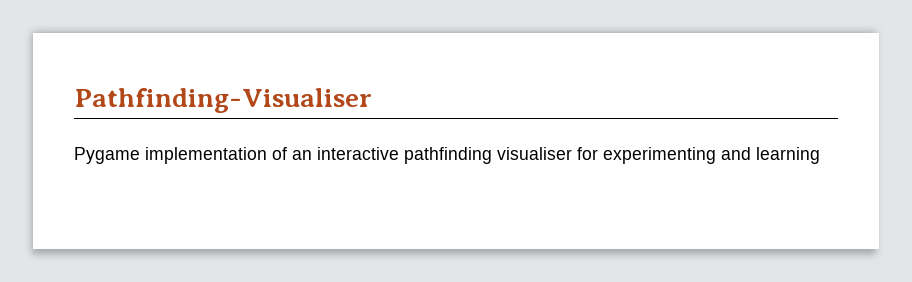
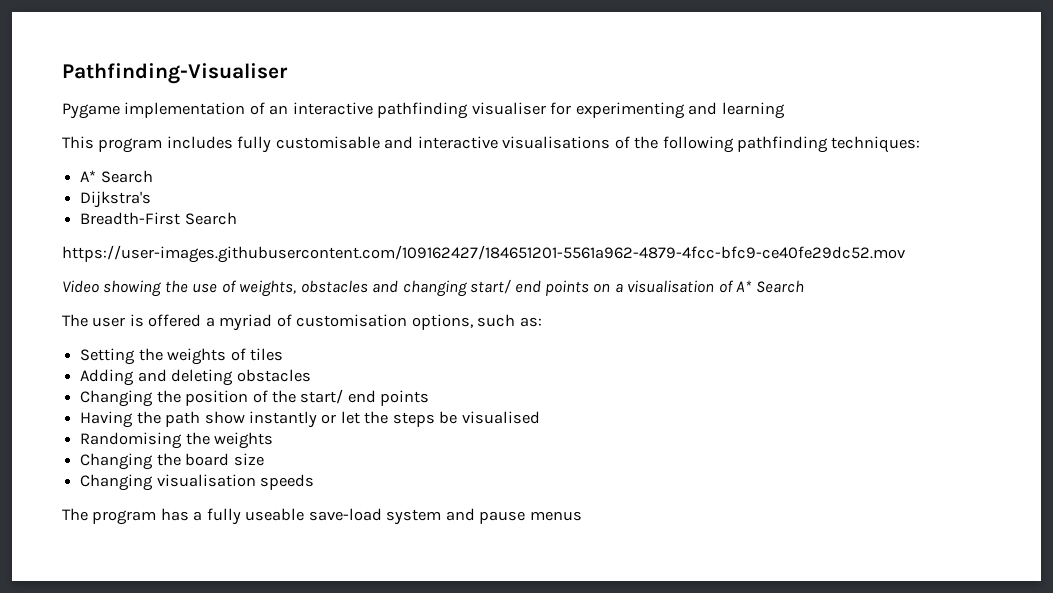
(820, 155) none -> [62,136,921,153] [80,170,153,183] [80,191,152,208] [80,212,237,225] [62,245,905,263] [62,279,804,297] [62,314,542,331] [80,348,283,365] [80,369,311,386] [80,389,430,407] [80,411,540,428] [80,432,274,449] [80,453,264,470] [80,474,315,491] [62,508,582,525] // This program includes fully customisable and interactive visualisations of the following pathfinding techniques: // A* Search // Dijkstra's // Breadth-First Search // https://user-images.githubusercontent.com/109162427/184651201-5561a962-4879-4fcc-bfc9-ce40fe29dc52.mov // Video showing the use of weights, obstacles and changing start/ end points on a visualisation of A* Search // The user is offered a myriad of customisation options, such as: // Setting the weights of tiles // Adding and deleting obstacles // Changing the position of the start/ end points // Having the path show instantly or let the steps be visualised // Randomising the weights // Changing the board size // Changing visualisation speeds // The program has a fully useable save-load system and pause menus

